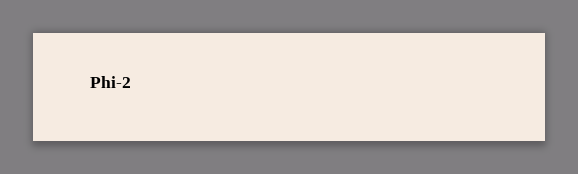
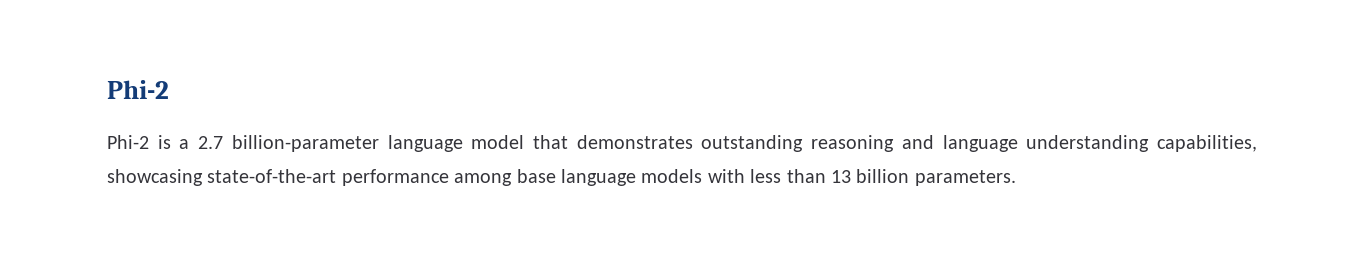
[90,76,131,88] Phi-2 -> [107,80,169,99] [107,135,1257,152] [107,169,1016,186] Phi-2 // Phi-2 is a 2.7 billion-parameter language model that demonstrates outstanding reasoning and language understanding capabilities, showcasing state-of-the-art performance among base language models with less than 13 billion parameters.

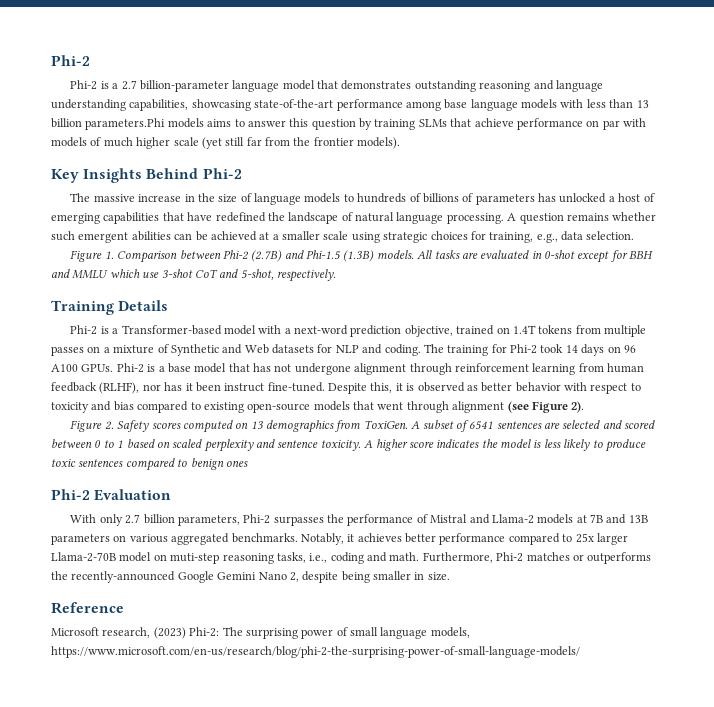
[914,170,1016,186] parameters. -> [85,118,646,130] [51,137,401,149] [51,168,242,183] [70,193,655,205] [51,212,657,224] [51,231,635,243] [70,250,654,263] [51,269,336,282] [51,300,169,315] [70,325,647,337] [51,344,636,356] [51,363,644,375] [51,382,641,394] [51,401,585,413] [70,420,656,433] [51,439,646,452] [51,458,248,471] [51,489,172,501] [70,514,648,526] [51,533,628,545] [51,552,652,564] [51,571,450,583] [51,602,124,614] [51,627,470,639] [51,646,580,658] parameters.Phi models aims to answer this question by training SLMs that achieve performance on par with models of much higher scale (yet still far from the frontier models). // Key Insights Behind Phi-2 // The massive increase in the size of language models to hundreds of billions of parameters has unlocked a host of emerging capabilities that have redefined the landscape of natural language processing. A question remains whether such emergent abilities can be achieved at a smaller scale using strategic choices for training, e.g., data selection. // Figure 1. Comparison between Phi-2 (2.7B) and Phi-1.5 (1.3B) models. All tasks are evaluated in 0-shot except for BBH and MMLU which use 3-shot CoT and 5-shot, respectively. // Training Details // Phi-2 is a Transformer-based model with a next-word prediction objective, trained on 1.4T tokens from multiple passes on a mixture of Synthetic and Web datasets for NLP and coding. The training for Phi-2 took 14 days on 96 A100 GPUs. Phi-2 is a base model that has not undergone alignment through reinforcement learning from human feedback (RLHF), nor has it been instruct fine-tuned. Despite this, it is observed as better behavior with respect to toxicity and bias compared to existing open-source models that went through alignment (see Figure 2). // Figure 2. Safety scores computed on 13 demographics from ToxiGen. A subset of 6541 sentences are selected and scored between 0 to 1 based on scaled perplexity and sentence toxicity. A higher score indicates the model is less likely to produce toxic sentences compared to benign ones // Phi-2 Evaluation // With only 2.7 billion parameters, Phi-2 surpasses the performance of Mistral and Llama-2 models at 7B and 13B parameters on various aggregated benchmarks. Notably, it achieves better performance compared to 25x larger Llama-2-70B model on muti-step reasoning tasks, i.e., coding and math. Furthermore, Phi-2 matches or outperforms the recently-announced Google Gemini Nano 2, despite being smaller in size. // Reference // Microsoft research, (2023) Phi-2: The surprising power of small language models, https://www.microsoft.com/en-us/research/blog/phi-2-the-surprising-power-of-small-language-models/

